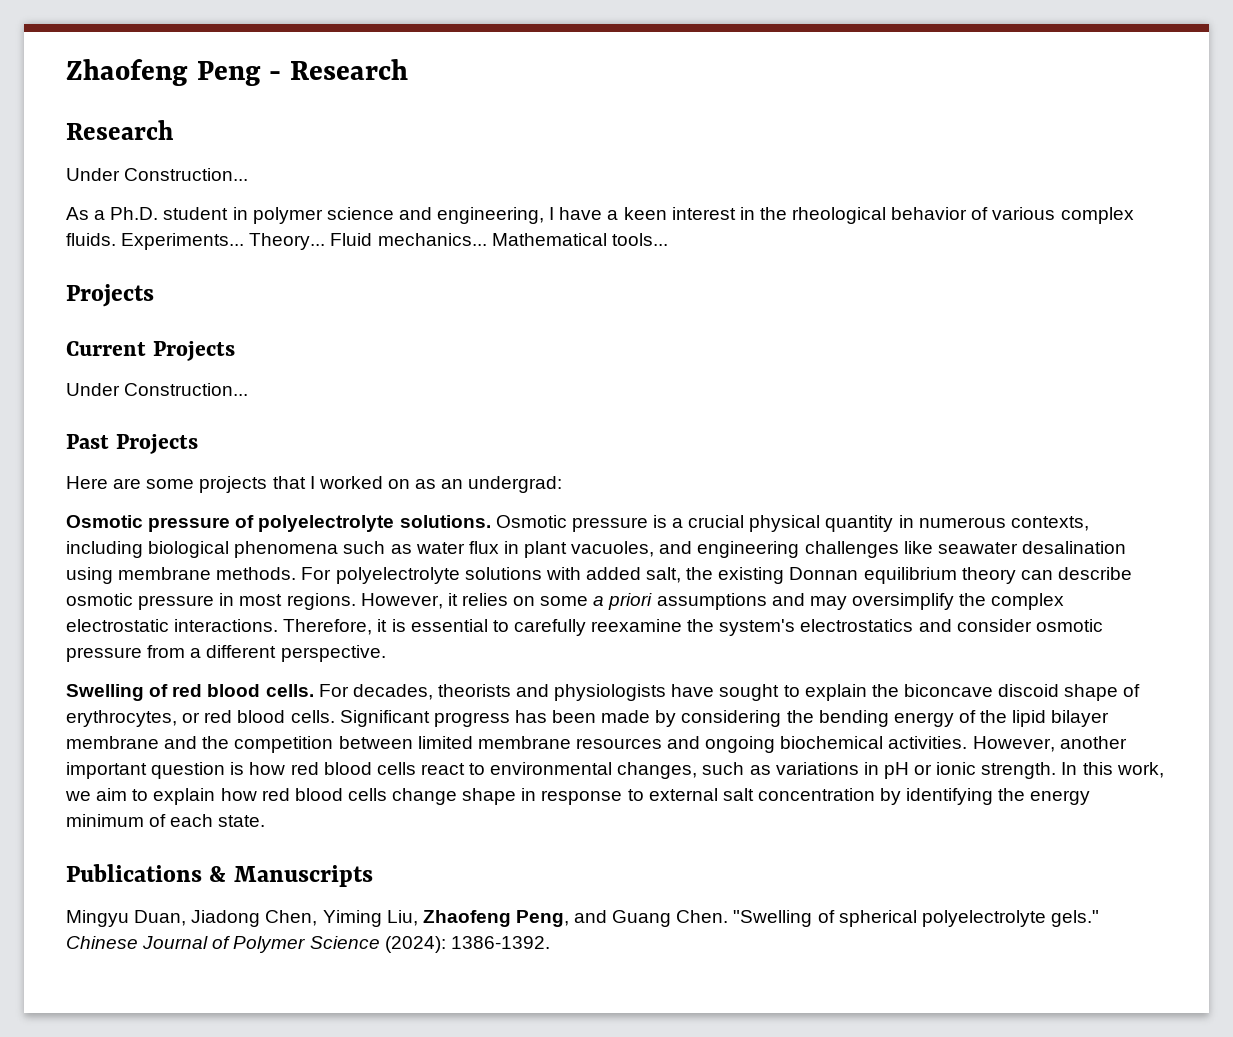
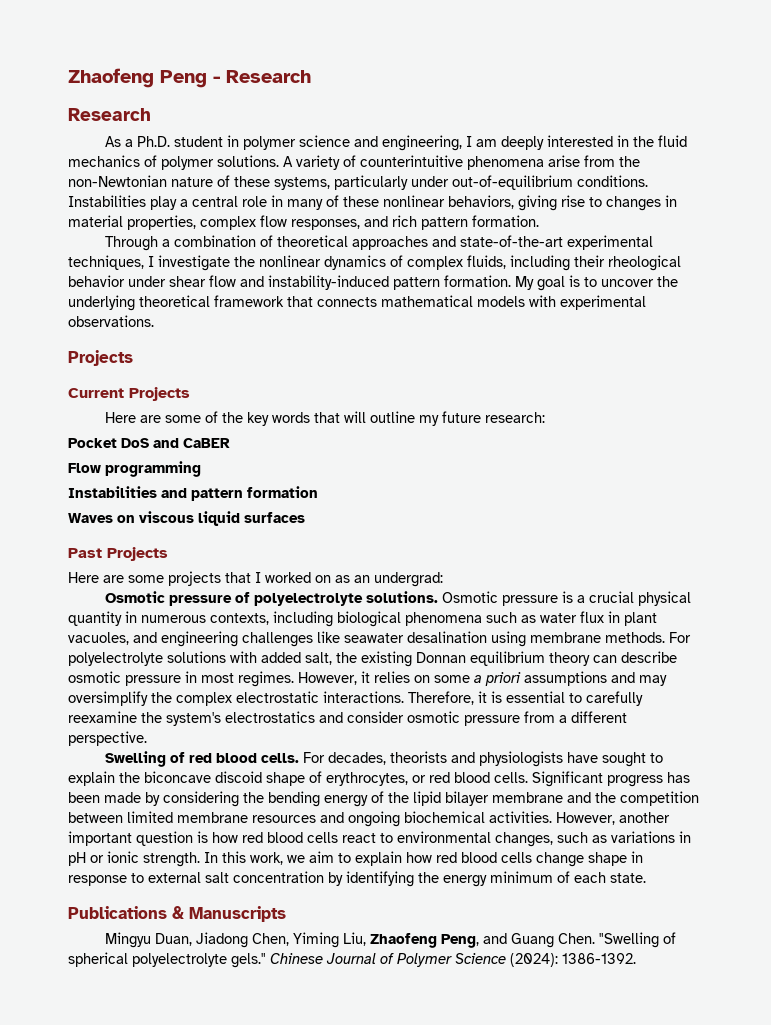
[66,168,249,181] // Under Construction... -> (151, 114) none
[559,207,1134,224] [66,233,668,250] [66,284,154,307] [66,341,235,361] [66,383,249,396] have a keen interest in the rheological behavior of various complex fluids. Experiments... Theory... Fluid mechanics... Mathematical tools... // Projects // Current Projects // Under Construction... -> [476,135,688,150] [68,155,640,170] [68,175,648,190] [68,195,677,211] [68,215,539,230] [105,235,654,251] [68,255,681,271] [68,275,678,291] [68,295,646,311] [68,315,154,327] [68,350,133,366] [68,387,190,401] [105,411,546,426] [68,438,230,448] [68,461,201,477] [68,486,318,501] [68,511,305,526] am deeply interested in the fluid mechanics of polymer solutions. A variety of counterintuitive phenomena arise from the non-Newtonian nature of these systems, particularly under out-of-equilibrium conditions. Instabilities play a central role in many of these nonlinear behaviors, giving rise to changes in material properties, complex flow responses, and rich pattern formation. // Through a combination of theoretical approaches and state-of-the-art experimental techniques, I investigate the nonlinear dynamics of complex fluids, including their rheological behavior under shear flow and instability-induced pattern formation. My goal is to uncover the underlying theoretical framework that connects mathematical models with experimental observations. // Projects // Current Projects // Here are some of the key words that will outline my future research: // Pocket DoS and CaBER // Flow programming // Instabilities and pattern formation // Waves on viscous liquid surfaces
[286,593,356,610] regions. -> [238,671,294,687] regimes.

